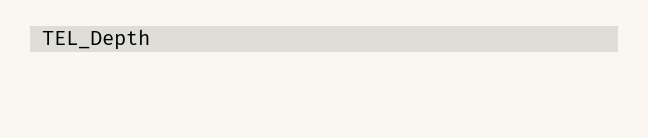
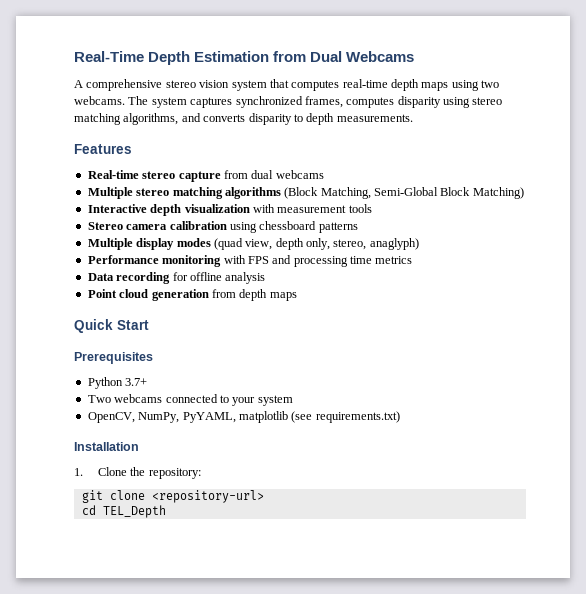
(42, 39) none -> [74,51,415,65] [74,79,500,91] [74,96,503,108] [74,113,413,125] [74,144,132,154] [87,170,324,182] [87,187,524,199] [87,204,372,216] [87,221,358,233] [87,238,419,250] [87,255,413,267] [87,272,266,284] [87,289,297,301] [74,319,149,333] [74,352,153,364] [87,377,148,389] [87,394,293,406] [87,411,400,423] [74,442,139,451] [74,467,201,479] [81,490,264,503] [81,505,96,515] Real-Time Depth Estimation from Dual Webcams // A comprehensive stereo vision system that computes real-time depth maps using two webcams. The system captures synchronized frames, computes disparity using stereo matching algorithms, and converts disparity to depth measurements. // Features // Real-time stereo capture from dual webcams // Multiple stereo matching algorithms (Block Matching, Semi-Global Block Matching) // Interactive depth visualization with measurement tools // Stereo camera calibration using chessboard patterns // Multiple display modes (quad view, depth only, stereo, anaglyph) // Performance monitoring with FPS and processing time metrics // Data recording for offline analysis // Point cloud generation from depth maps // Quick Start // Prerequisites // Python 3.7+ // Two webcams connected to your system // OpenCV, NumPy, PyYAML, matplotlib (see requirements.txt) // Installation // 1. Clone the repository: // git clone <repository-url> // cd

